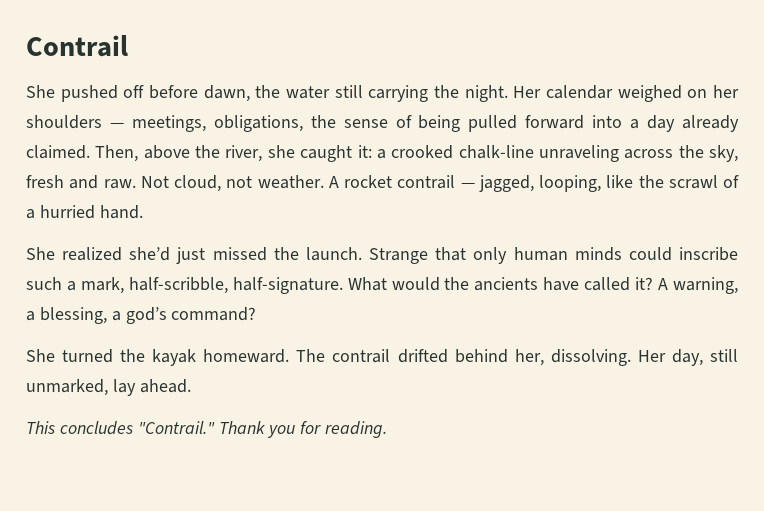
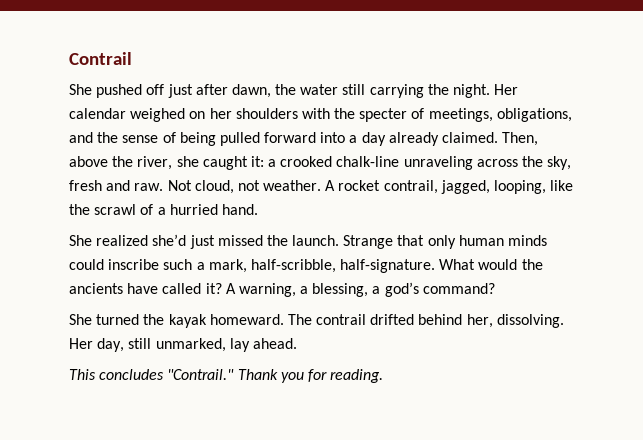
[149,85,198,99] before -> [167,84,228,98] just after
[109,122,124,128] — -> [301,108,425,122] with the specter of
(303, 123) none -> [69,132,93,143] and
[397,175,475,189] contrail — -> [383,180,438,194] contrail,

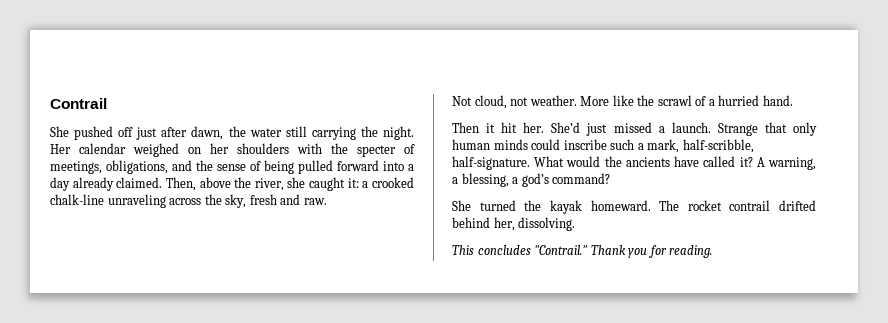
(164, 187) none -> (327, 201) //
[325,180,547,194] A rocket contrail, jagged, looping, -> [580,96,610,106] More
[69,234,187,246] She realized she’d -> [452,122,581,133] Then it hit her. She’d
[266,235,288,246] the -> [658,126,665,133] a
(312, 319) none -> [687,200,722,211] rocket
[69,338,297,352] Her day, still unmarked, lay ahead. -> (576, 224) none

